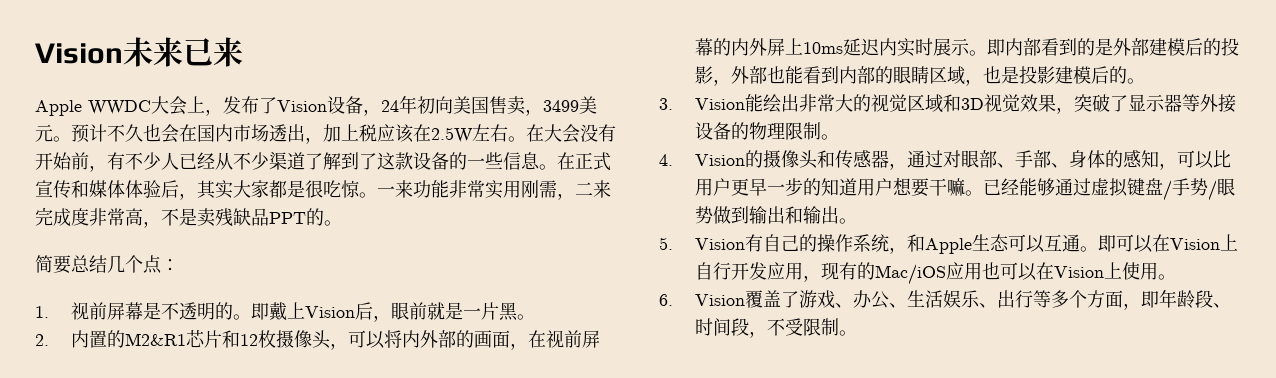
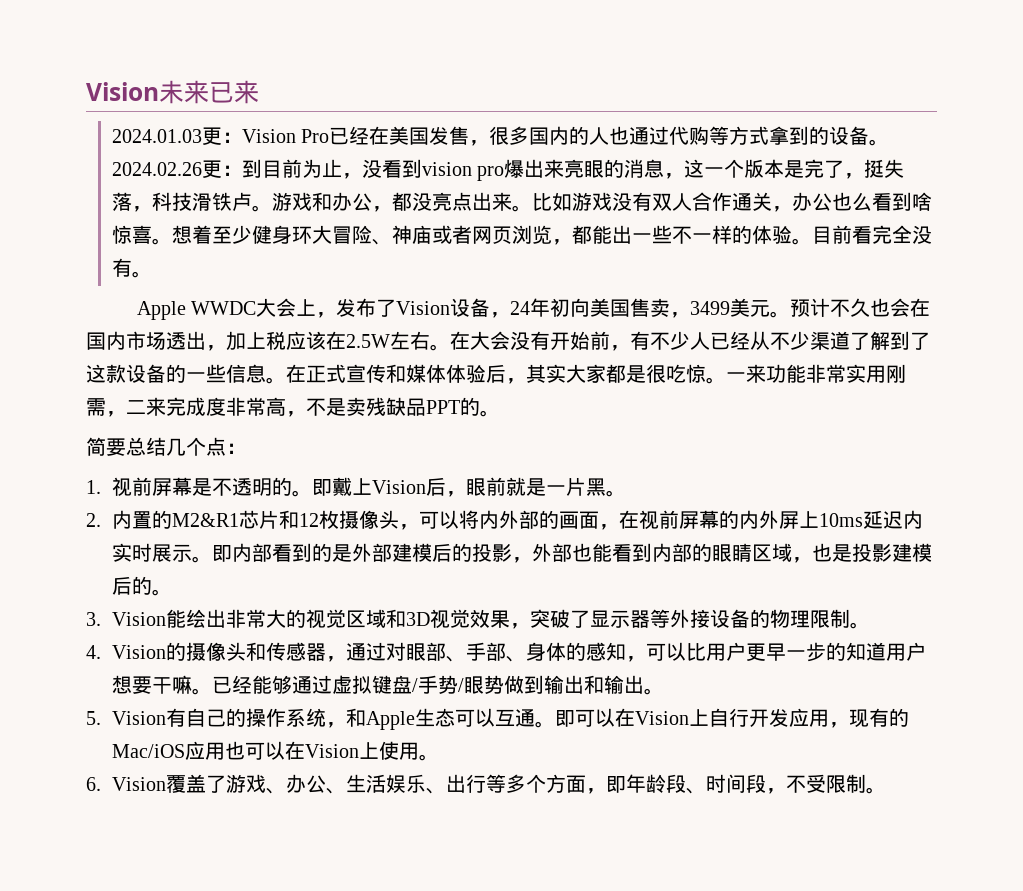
(243, 52) none -> [112,126,890,146] [112,159,905,181] [112,192,933,212] [112,225,933,245] [112,258,153,278] // 2024.01.03更：Vision Pro已经在美国发售，很多国内的人也通过代购等方式拿到的设备。2024.02.26更：到目前为止，没看到vision pro爆出来亮眼的消息，这一个版本是完了，挺失落，科技滑铁卢。游戏和办公，都没亮点出来。比如游戏没有双人合作通关，办公也么看到啥惊喜。想着至少健身环大冒险、神庙或者网页浏览，都能出一些不一样的体验。目前看完全没有。

